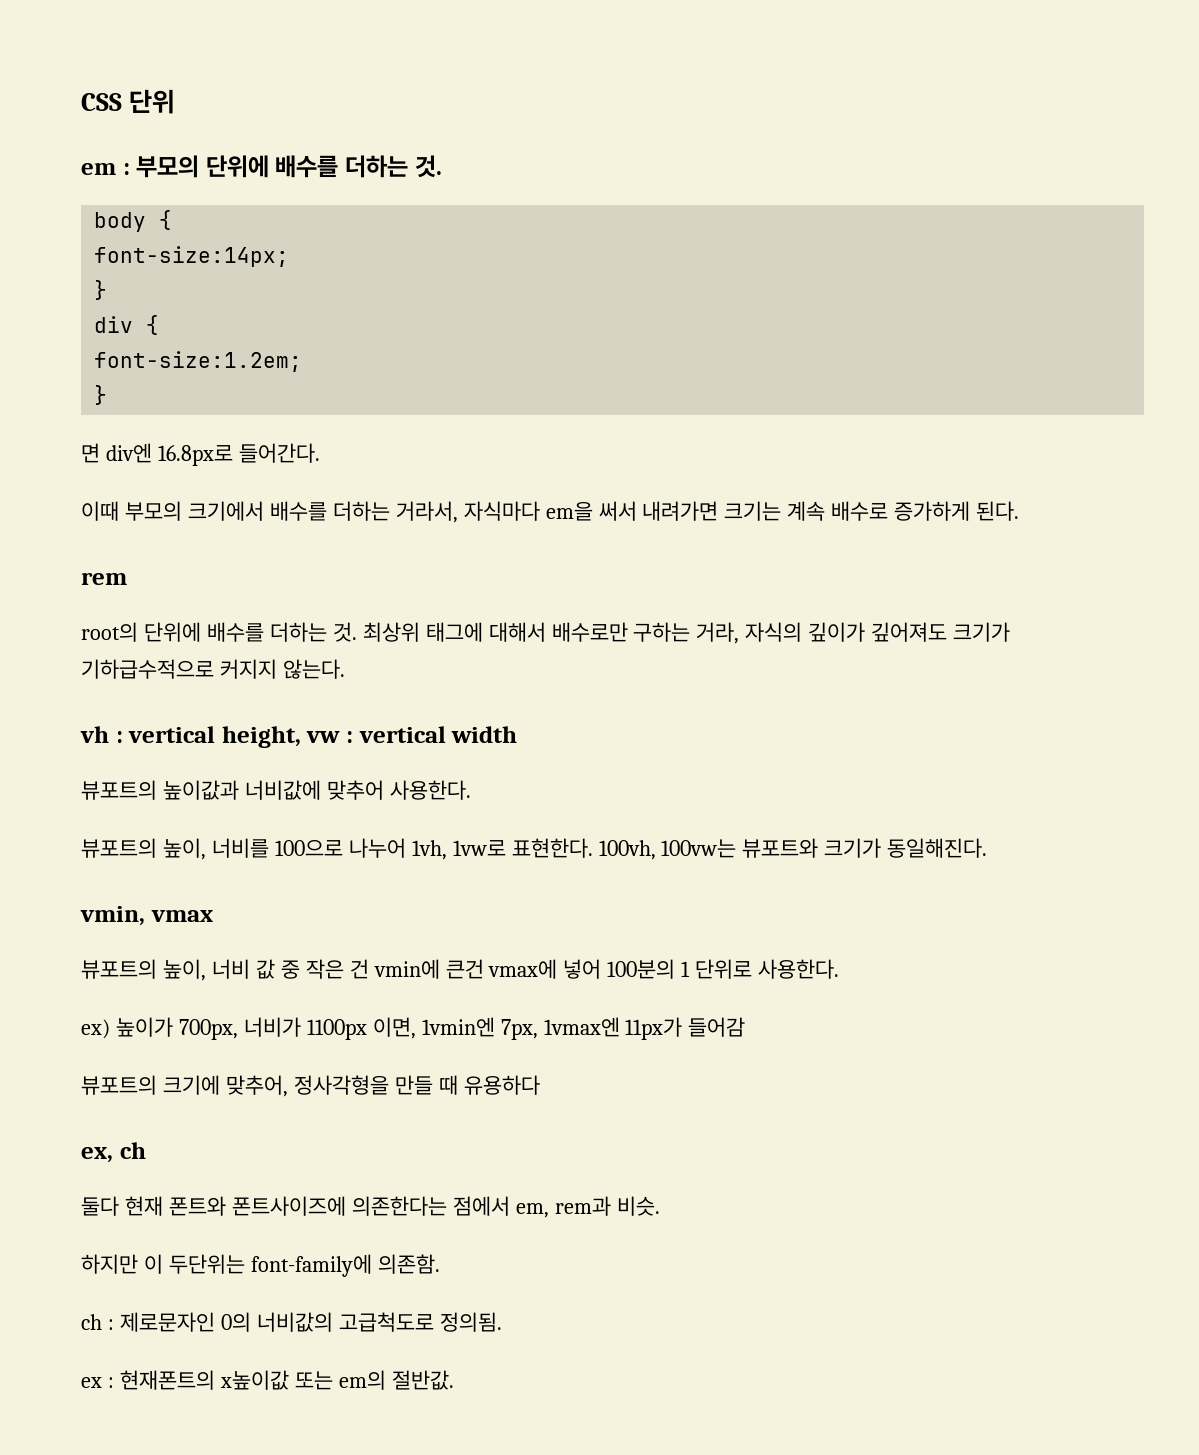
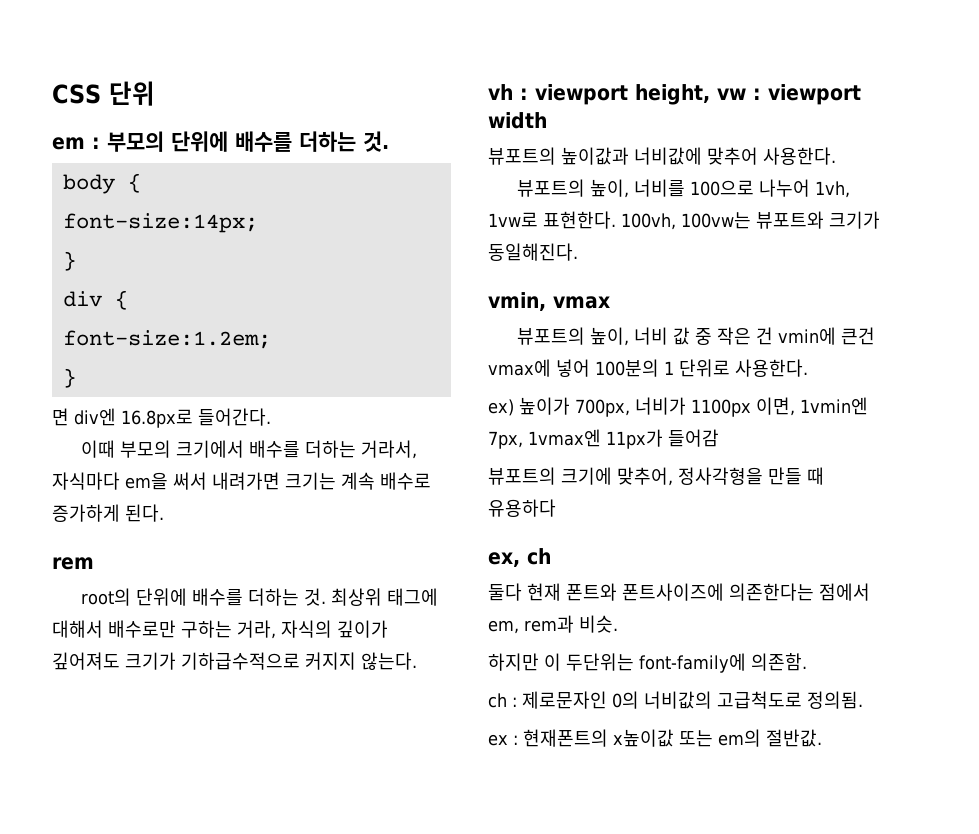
[128,726,216,743] vertical -> [535,84,628,105] viewport
[358,726,446,743] vertical -> [768,84,861,105] viewport

